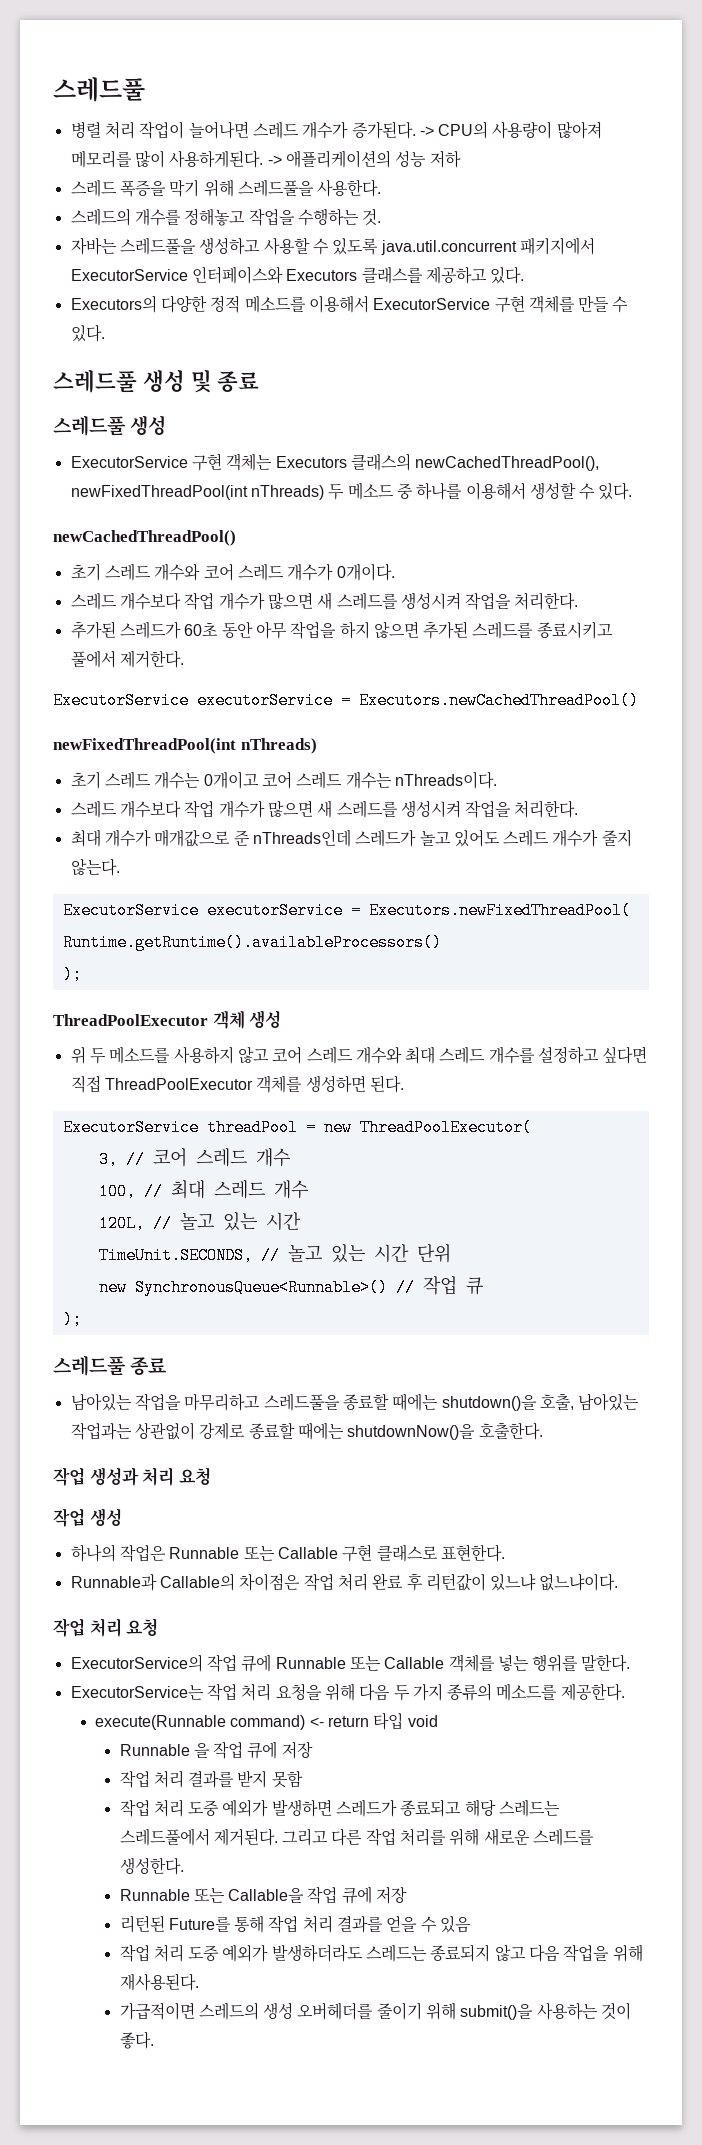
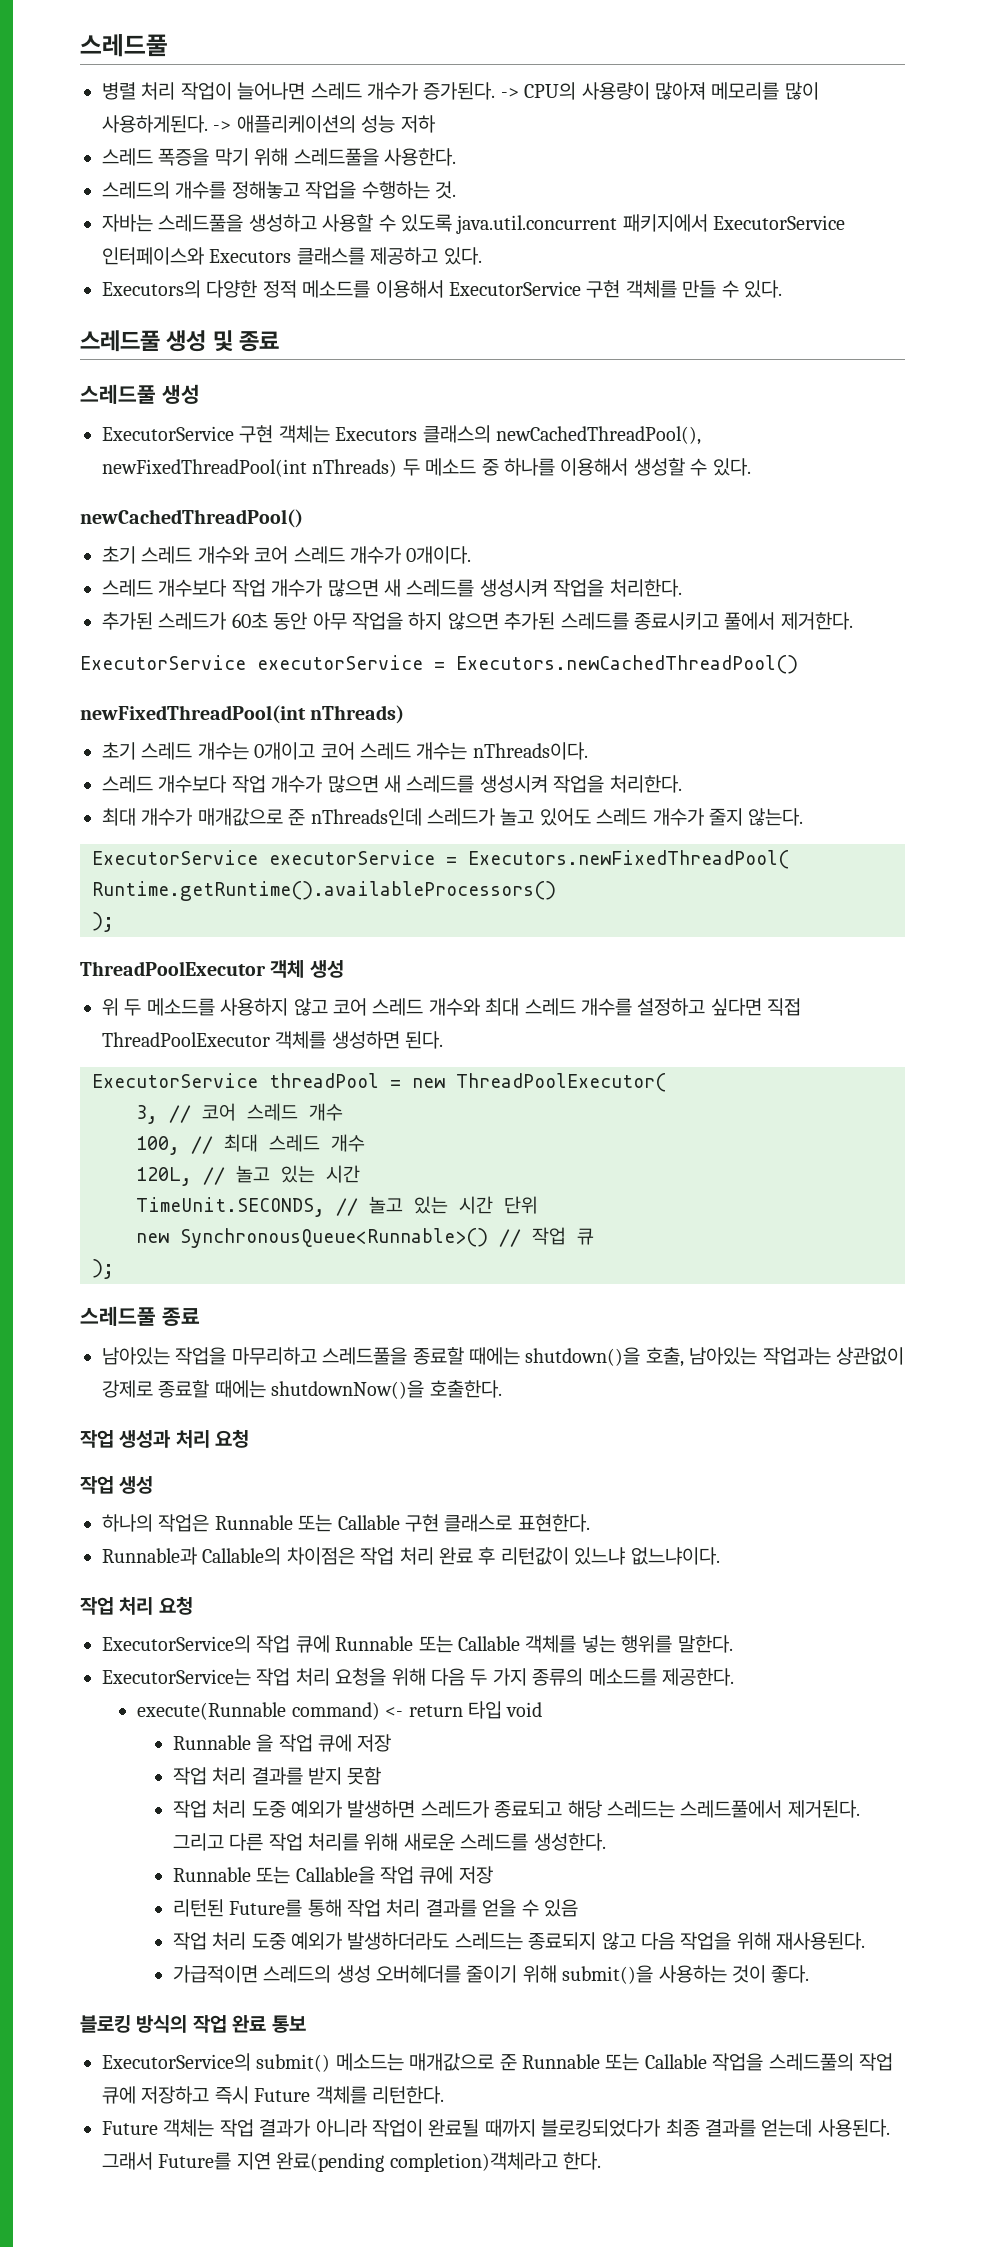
(154, 2040) none -> [80,2015,306,2033] [102,2053,893,2072] [102,2086,444,2104] [102,2119,890,2137] [102,2152,601,2172] // 블로킹 방식의 작업 완료 통보 // ExecutorService의 submit() 메소드는 매개값으로 준 Runnable 또는 Callable 작업을 스레드풀의 작업 큐에 저장하고 즉시 Future 객체를 리턴한다. // Future 객체는 작업 결과가 아니라 작업이 완료될 때까지 블로킹되었다가 최종 결과를 얻는데 사용된다. 그래서 Future를 지연 완료(pending completion)객체라고 한다.

